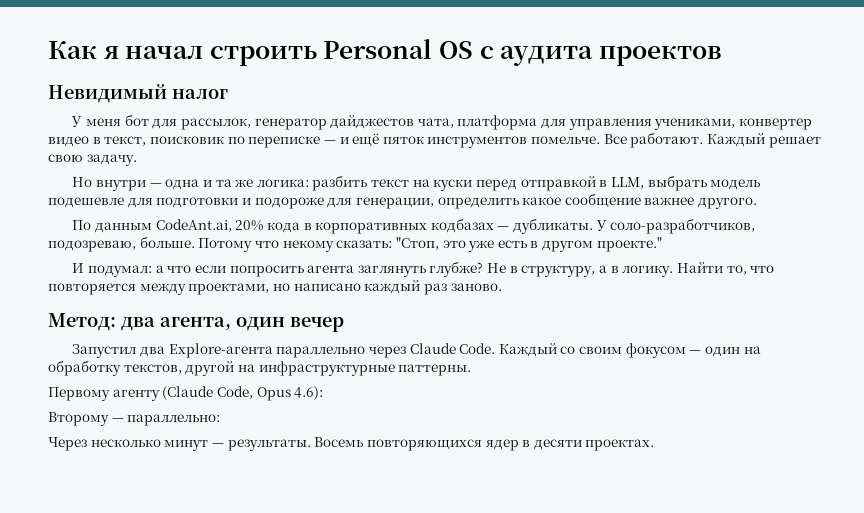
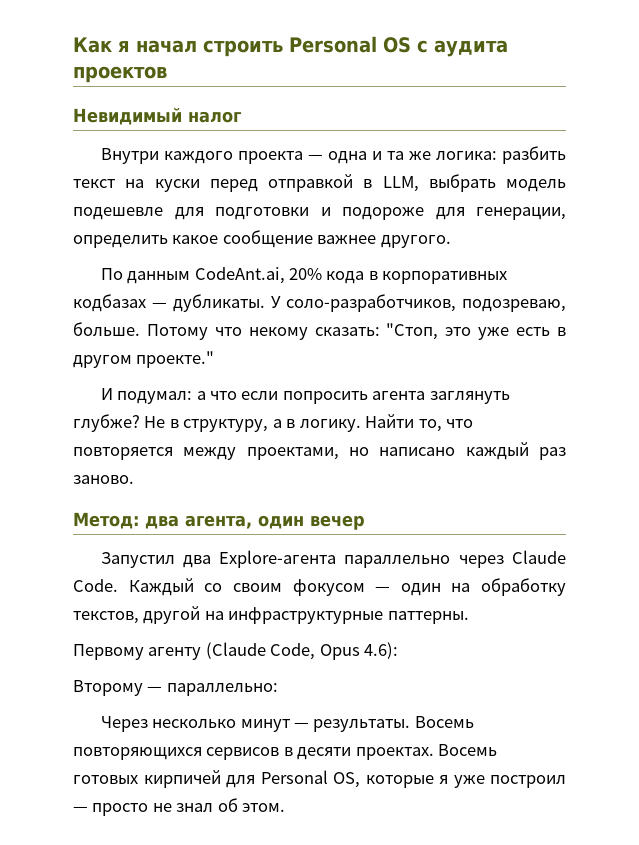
[71,114,813,130] [48,132,821,148] [48,154,137,166] [72,177,146,191] У меня бот для рассылок, генератор дайджестов чата, платформа для управления учениками, конвертер видео в текст, поисковик по переписке — и ещё пяток инструментов помельче. Все работают. Каждый решает свою задачу. // Но внутри -> [100,148,303,164] Внутри каждого проекта
[485,439,519,451] ядер -> [206,747,280,760] сервисов
(655, 445) none -> [438,744,498,756] [73,770,566,788] [73,798,286,816] Восемь готовых кирпичей для Personal OS, которые я уже построил — просто не знал об этом.

